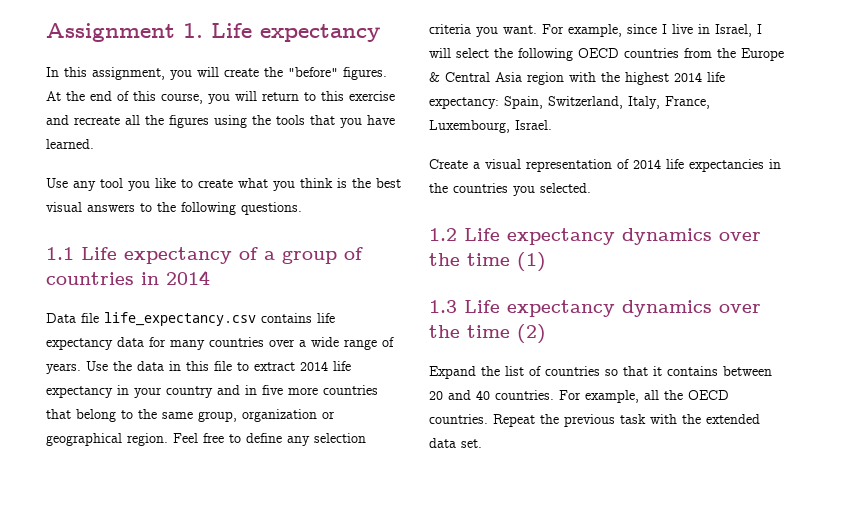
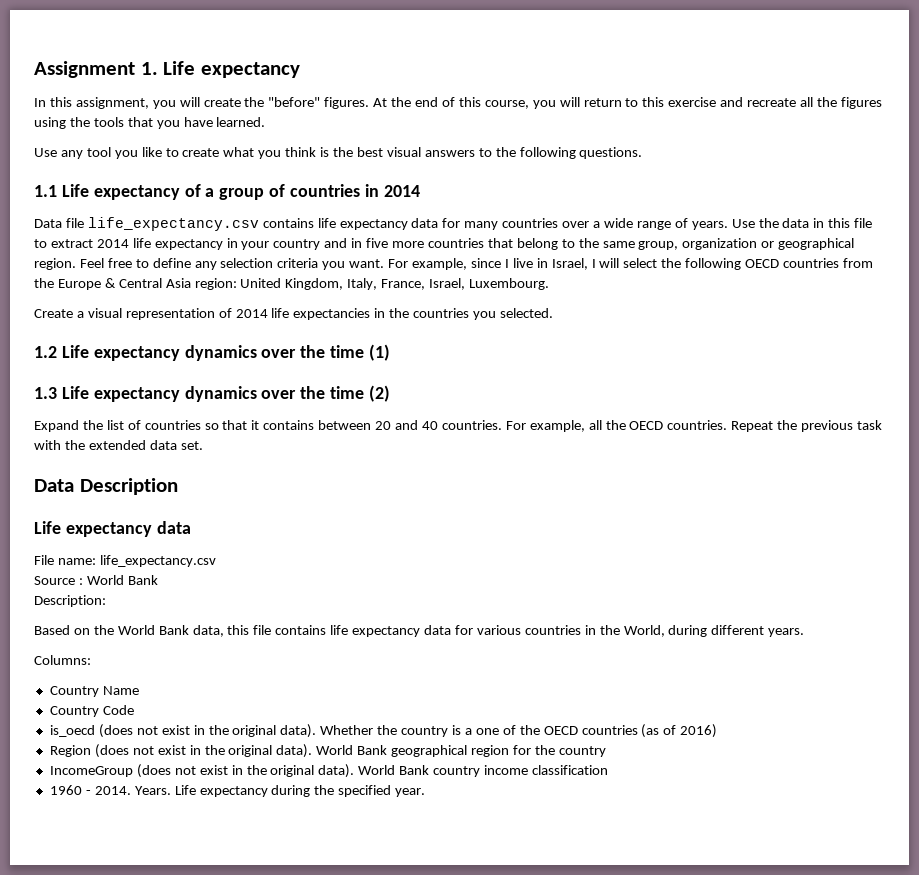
[527,72,725,85] [429,96,710,109] [429,120,552,133] region with the highest 2014 life expectancy: Spain, Switzerland, Italy, France, Luxembourg, Israel. -> [194,278,550,290] region: United Kingdom, Italy, France, Israel, Luxembourg.
(482, 443) none -> [34,478,178,495] [34,521,191,537] [34,555,216,567] [34,575,158,585] [34,595,106,607] [34,625,805,637] [34,655,91,665] [49,686,139,697] [49,705,134,717] [49,724,718,738] [49,744,606,758] [49,764,608,778] [49,785,426,797] // Data Description // Life expectancy data // File name: life_expectancy.csv // Source : World Bank // Description: // Based on the World Bank data, this file contains life expectancy data for various countries in the World, during different years. // Columns: // Country Name // Country Code // is_oecd (does not exist in the original data). Whether the country is a one of the OECD countries (as of 2016) // Region (does not exist in the original data). World Bank geographical region for the country // IncomeGroup (does not exist in the original data). World Bank country income classification // 1960 - 2014. Years. Life expectancy during the specified year.

